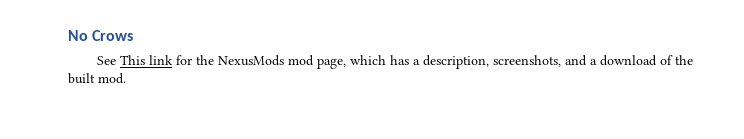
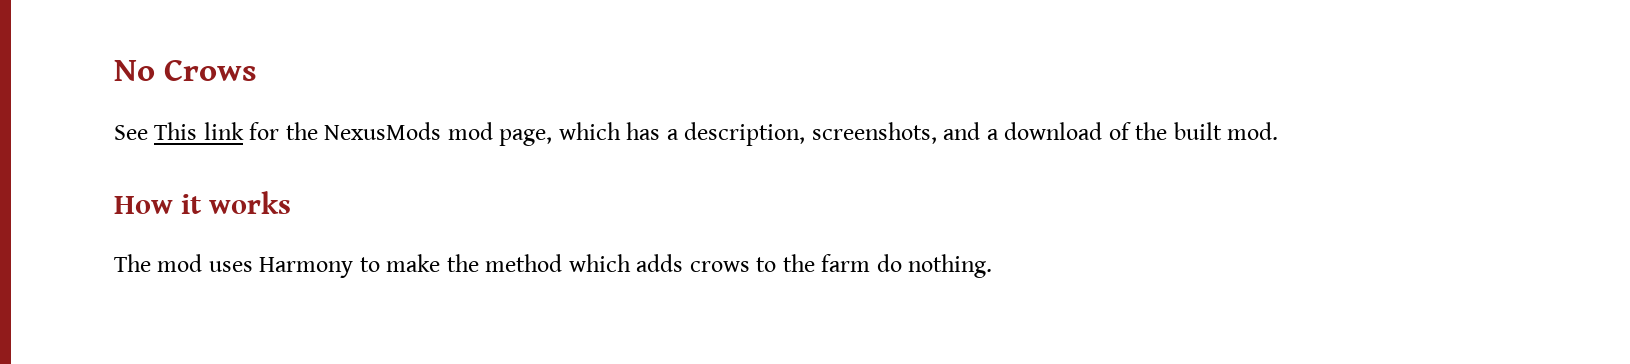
(126, 78) none -> [114,191,292,214] [114,254,993,278] // How it works // The mod uses Harmony to make the method which adds crows to the farm do nothing.

